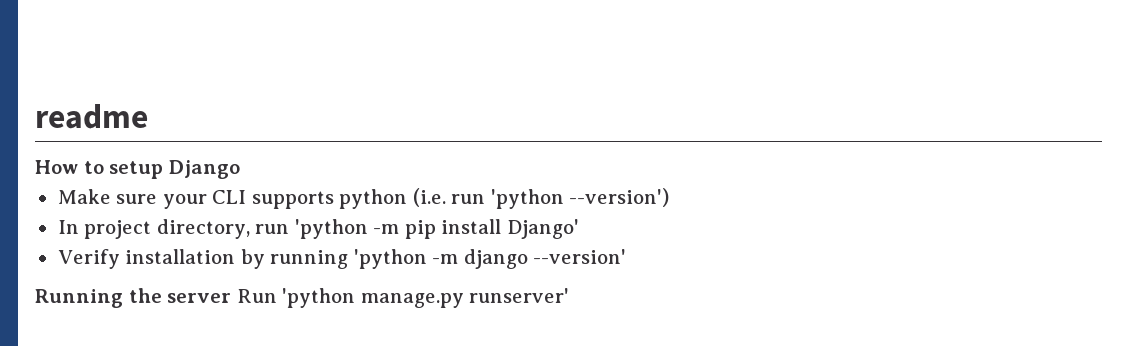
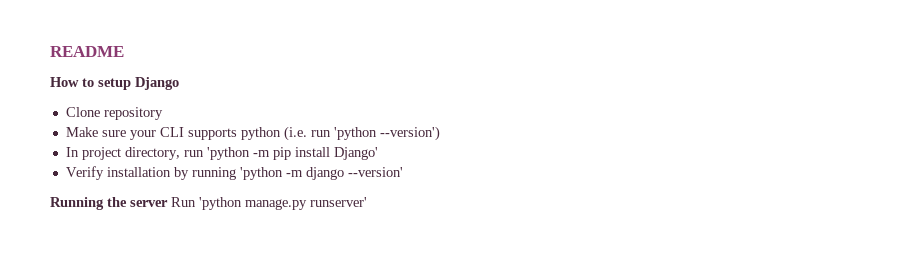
[35,104,148,129] readme -> [50,46,124,57] README
(240, 169) none -> [65,107,163,120] // Clone repository

